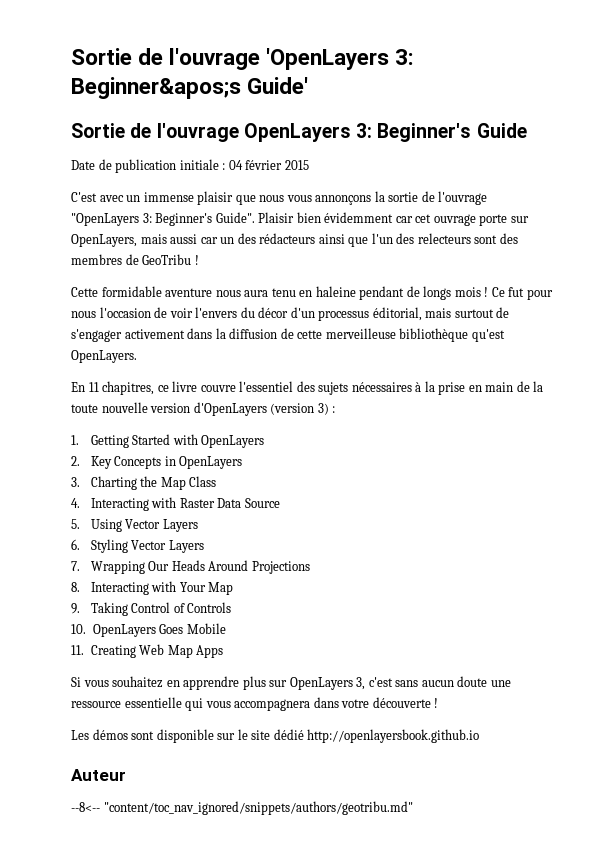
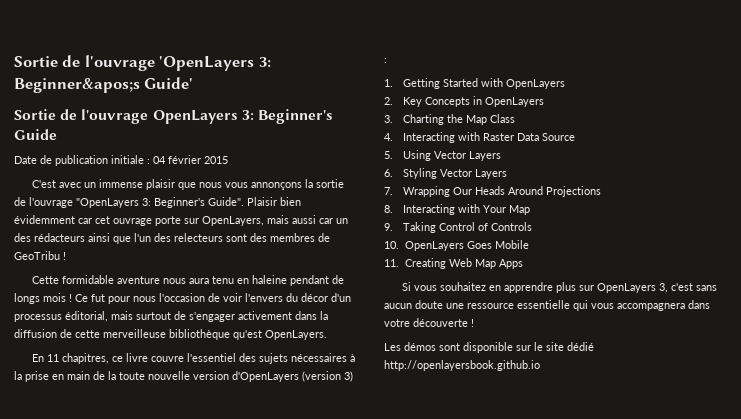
[71,769,126,781] [71,801,413,815] // Auteur // --8<-- "content/toc_nav_ignored/snippets/authors/geotribu.md" -> (540, 365) none

